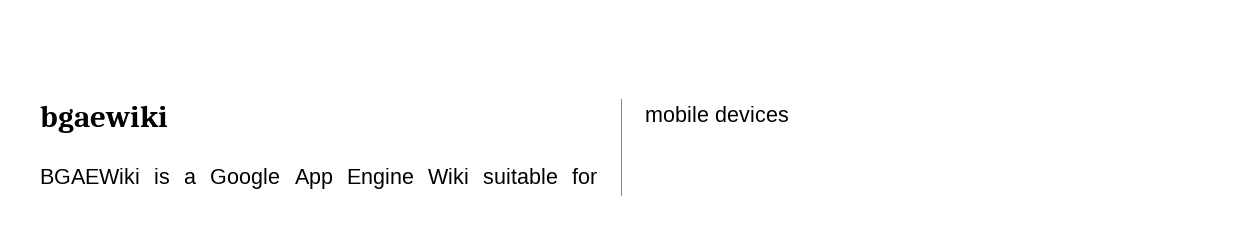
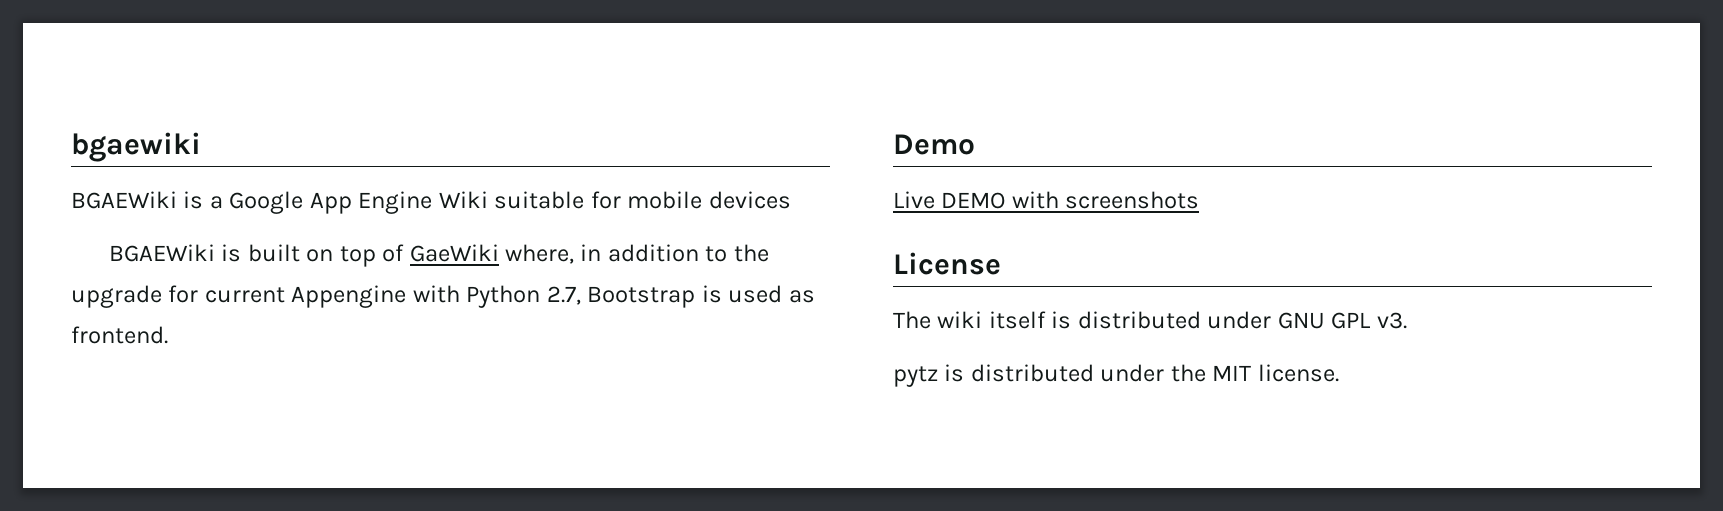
(789, 114) none -> [108,244,769,267] [71,285,815,308] [71,326,168,344] [893,134,975,155] [893,191,1200,209] [893,252,1001,275] [893,311,1407,329] [893,364,1339,387] // BGAEWiki is built on top of GaeWiki where, in addition to the upgrade for current Appengine with Python 2.7, Bootstrap is used as frontend. // Demo // Live DEMO with screenshots // License // The wiki itself is distributed under GNU GPL v3. // pytz is distributed under the MIT license.

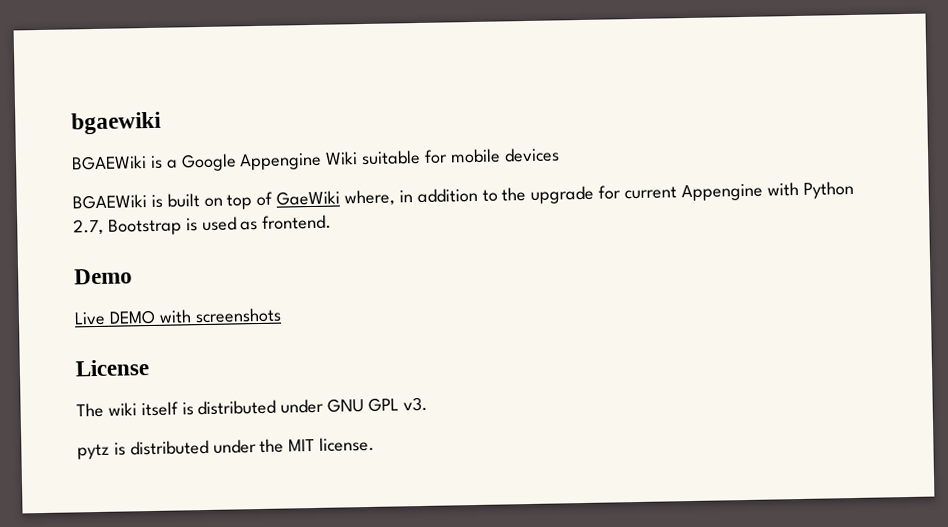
[309,191,433,214] App Engine -> [239,152,323,171] Appengine

